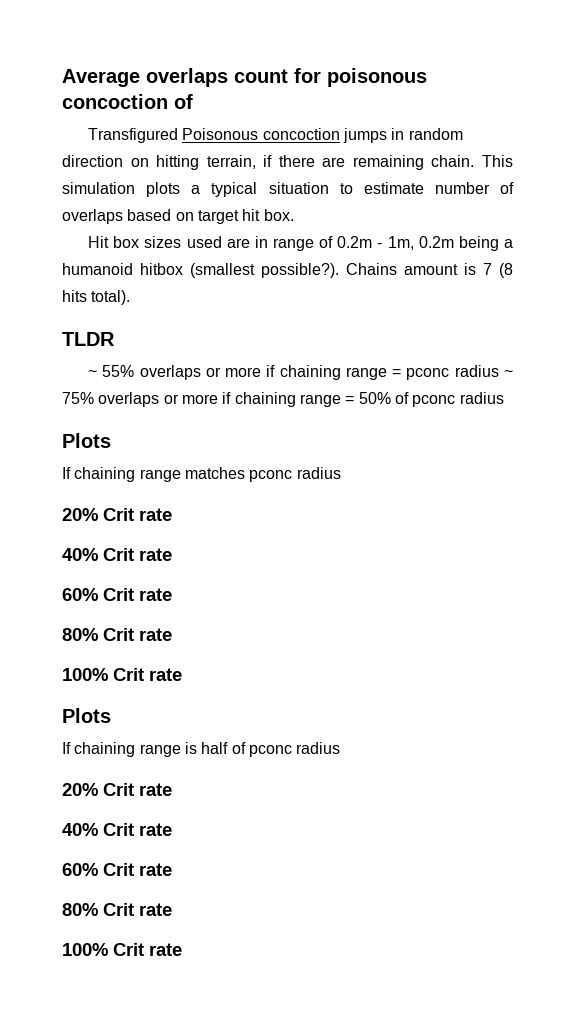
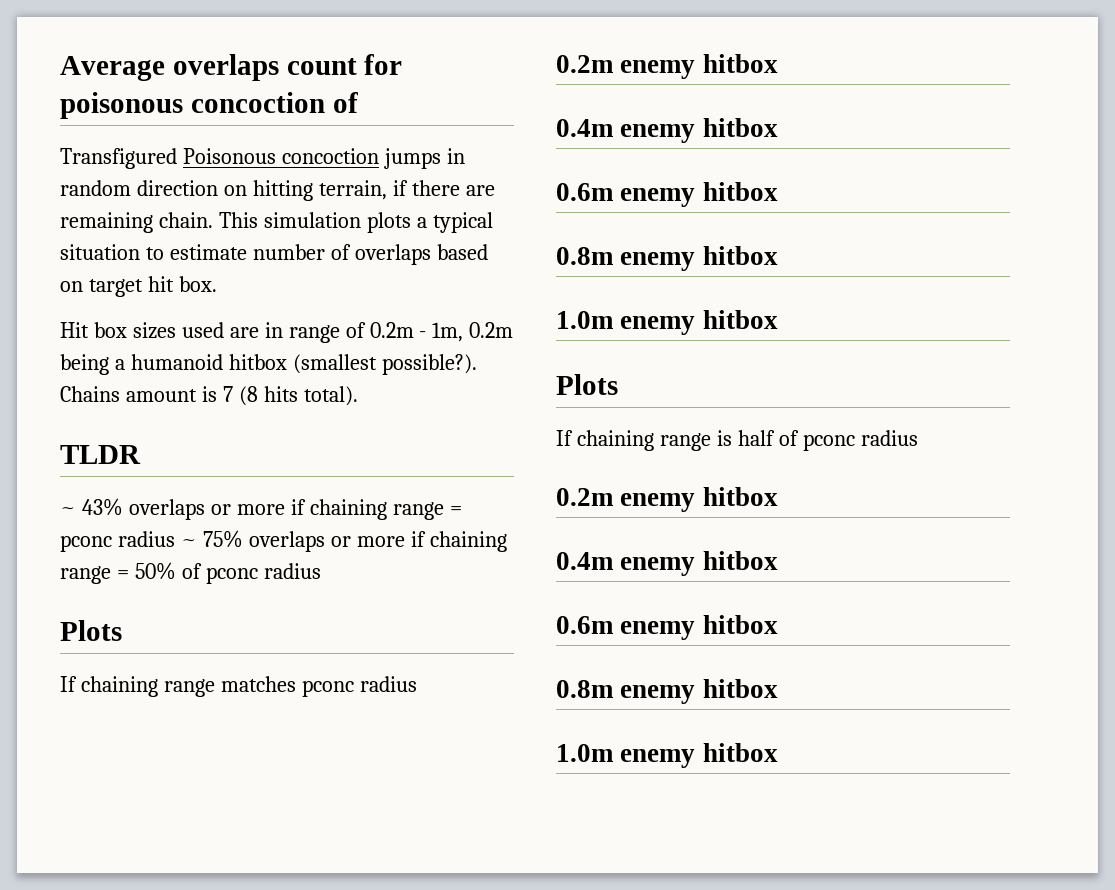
[102,365,135,377] 55% -> [81,498,123,516] 43%
[62,508,172,521] [62,548,172,561] [62,588,172,601] [62,628,172,641] [62,668,182,681] 20% Crit rate // 40% Crit rate // 60% Crit rate // 80% Crit rate // 100% Crit rate -> [556,54,778,79] [556,118,778,143] [556,182,778,207] [556,246,778,271] [556,310,778,335] 0.2m enemy hitbox // 0.4m enemy hitbox // 0.6m enemy hitbox // 0.8m enemy hitbox // 1.0m enemy hitbox
[62,783,172,796] [62,823,172,836] [62,863,172,876] [62,903,172,916] [62,943,182,956] 20% Crit rate // 40% Crit rate // 60% Crit rate // 80% Crit rate // 100% Crit rate -> [556,487,778,512] [556,551,778,576] [556,615,778,640] [556,679,778,704] [556,743,778,768] 0.2m enemy hitbox // 0.4m enemy hitbox // 0.6m enemy hitbox // 0.8m enemy hitbox // 1.0m enemy hitbox

